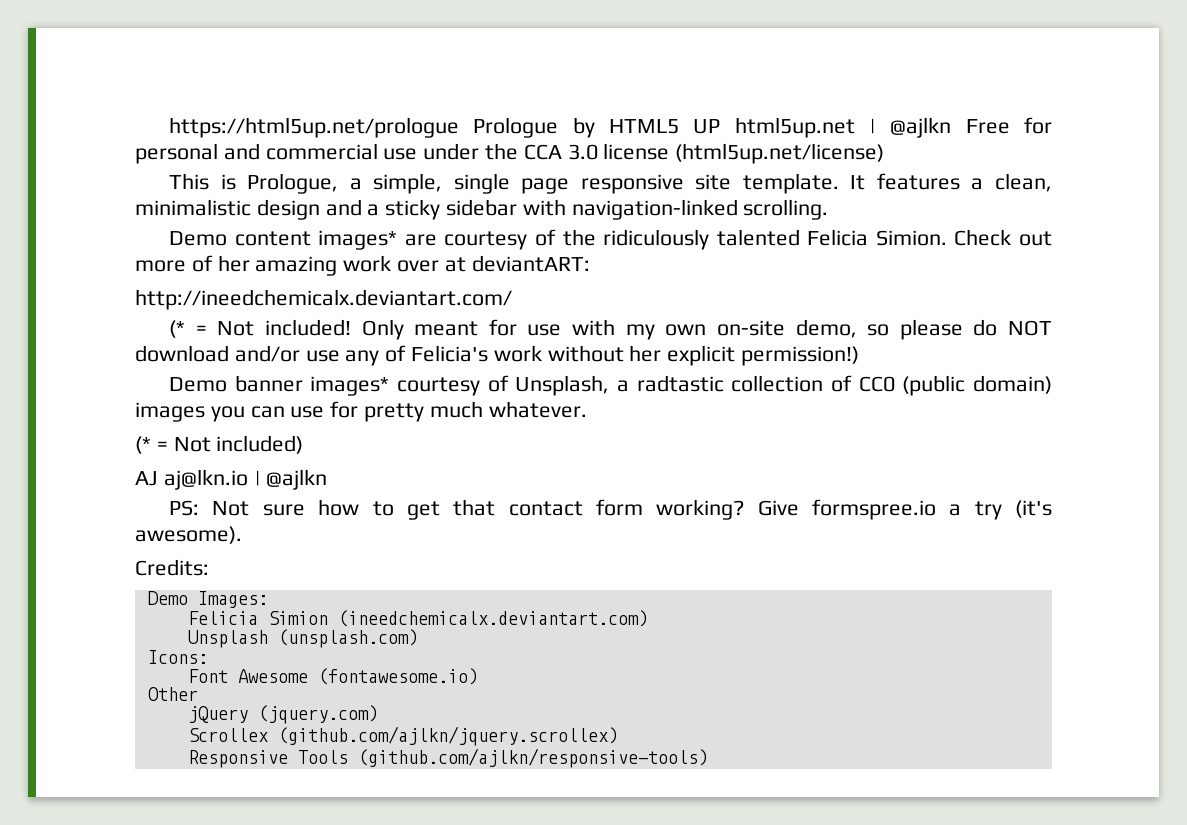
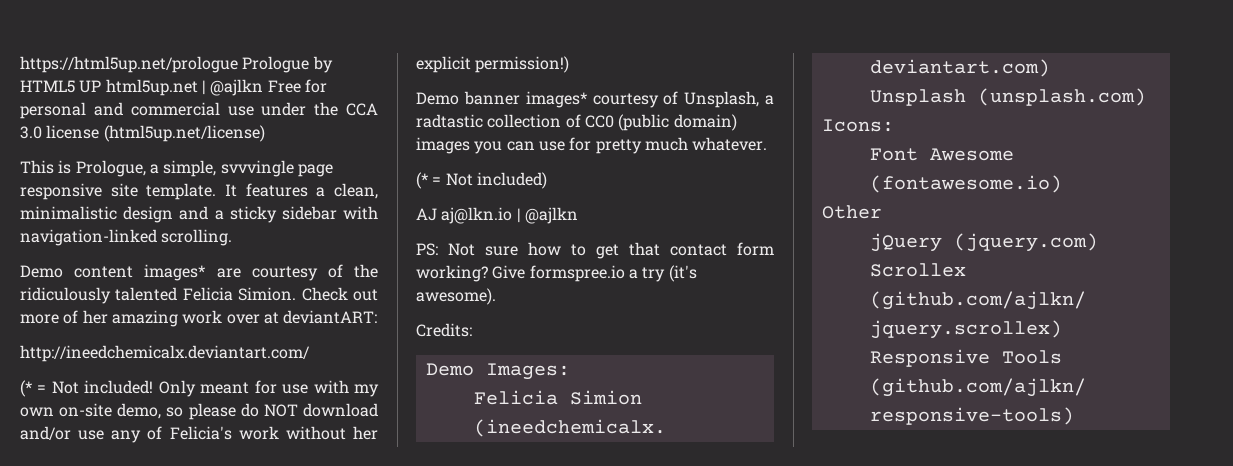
[453,173,510,194] single -> [220,160,294,177] svvvingle

